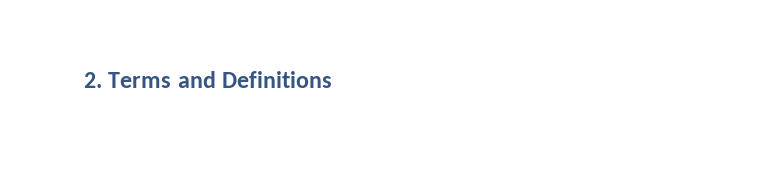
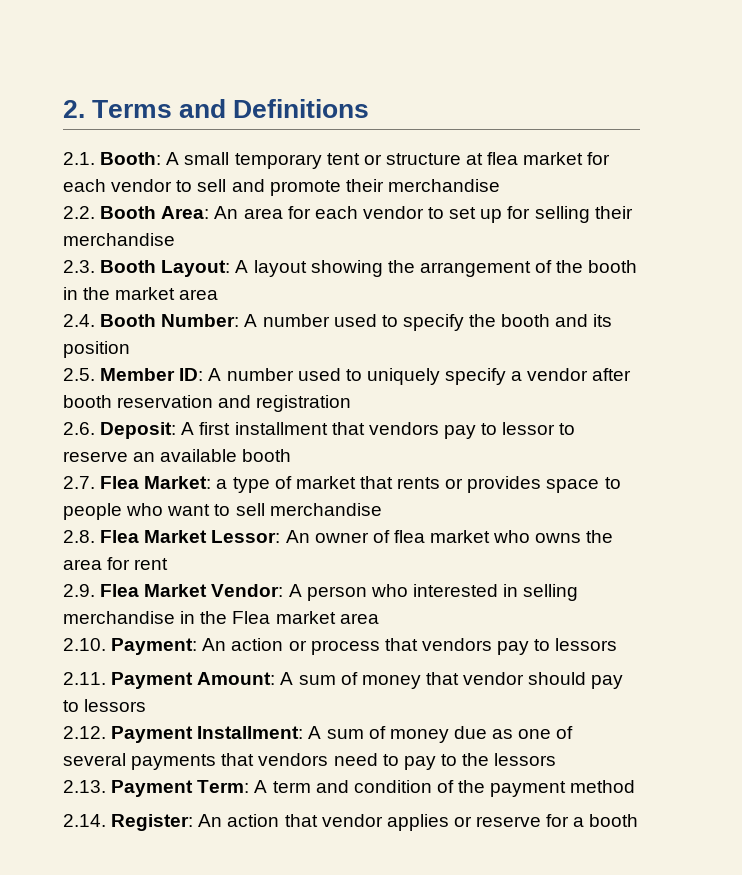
(333, 79) none -> [63,152,611,169] [63,179,500,196] [63,206,633,223] [63,233,175,246] [63,260,638,277] [63,287,219,300] [63,314,613,331] [63,341,130,358] [63,368,632,385] [63,395,352,412] [63,422,576,439] [63,449,292,462] [63,476,621,493] [63,503,382,520] [63,530,614,543] [63,557,169,570] [63,584,579,601] [63,611,379,624] [63,638,618,655] [63,672,624,689] [63,699,147,712] [63,726,574,743] [63,753,557,770] [63,780,636,797] [63,814,639,831] // 2.1. Booth: A small temporary tent or structure at flea market for each vendor to sell and promote their merchandise // 2.2. Booth Area: An area for each vendor to set up for selling their merchandise // 2.3. Booth Layout: A layout showing the arrangement of the booth in the market area // 2.4. Booth Number: A number used to specify the booth and its position // 2.5. Member ID: A number used to uniquely specify a vendor after booth reservation and registration // 2.6. Deposit: A first installment that vendors pay to lessor to reserve an available booth // 2.7. Flea Market: a type of market that rents or provides space to people who want to sell merchandise // 2.8. Flea Market Lessor: An owner of flea market who owns the area for rent // 2.9. Flea Market Vendor: A person who interested in selling merchandise in the Flea market area // 2.10. Payment: An action or process that vendors pay to lessors // 2.11. Payment Amount: A sum of money that vendor should pay to lessors // 2.12. Payment Installment: A sum of money due as one of several payments that vendors need to pay to the lessors // 2.13. Payment Term: A term and condition of the payment method // 2.14. Register: An action that vendor applies or reserve for a booth

